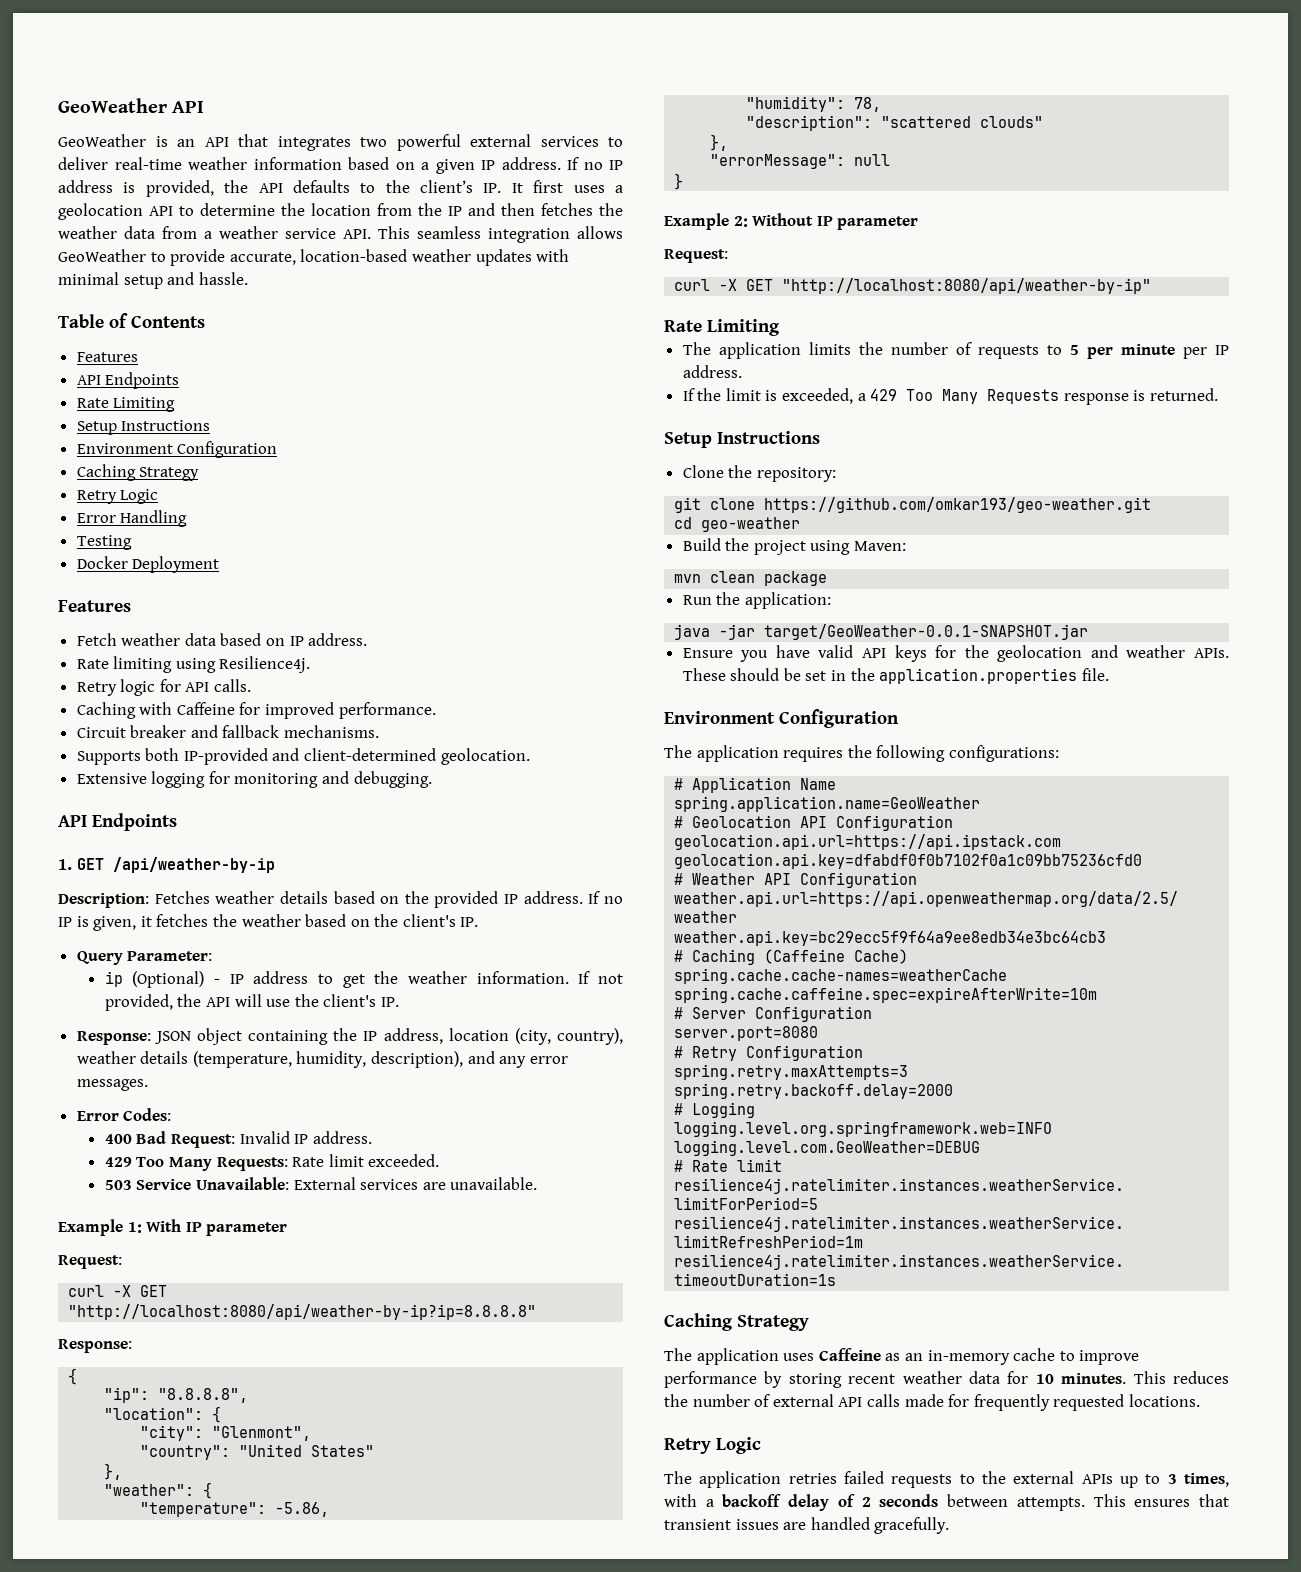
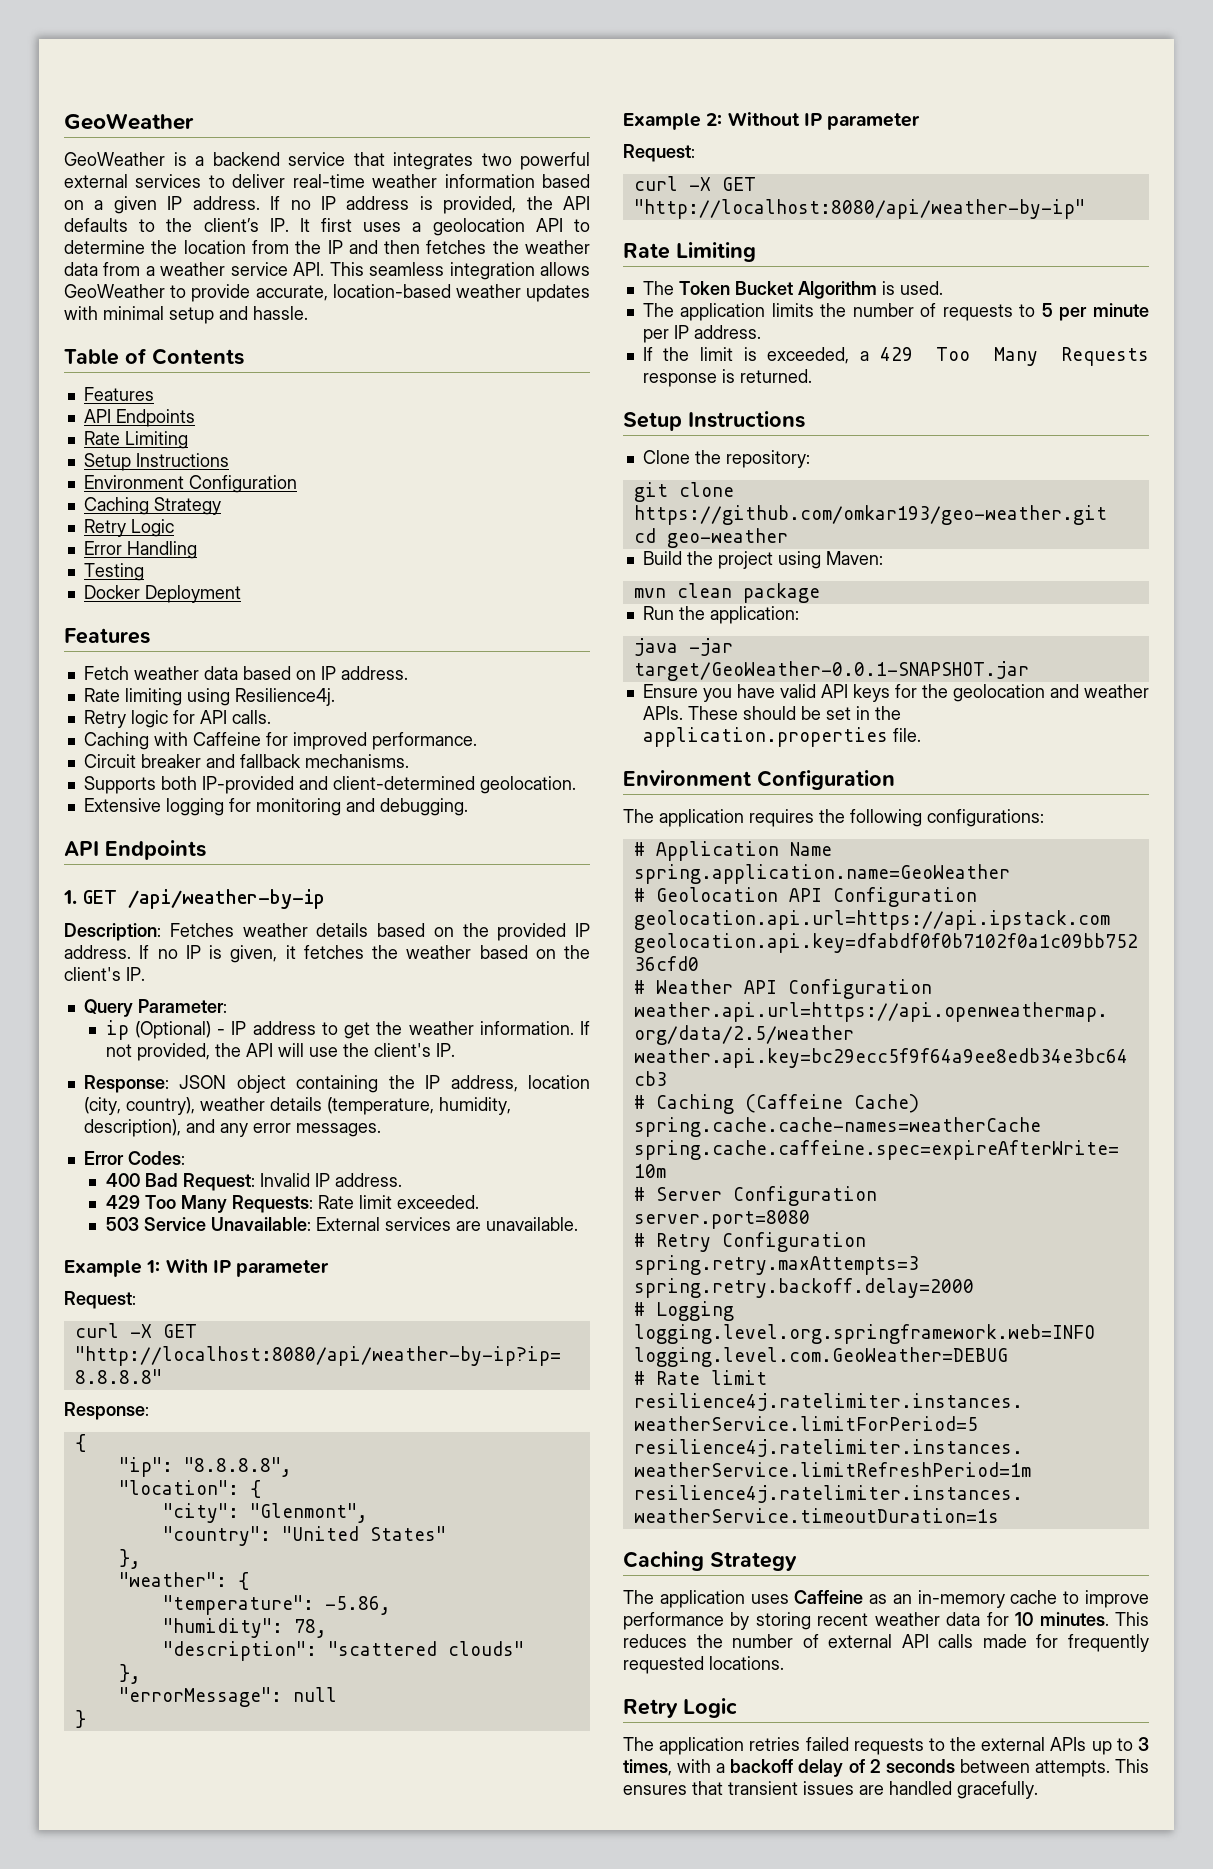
[58,98,205,113] GeoWeather API -> [64,113,194,130] GeoWeather
[177,137,229,147] an API -> [195,152,345,166] a backend service
(780, 327) none -> [642,281,943,299] // The Token Bucket Algorithm is used.

